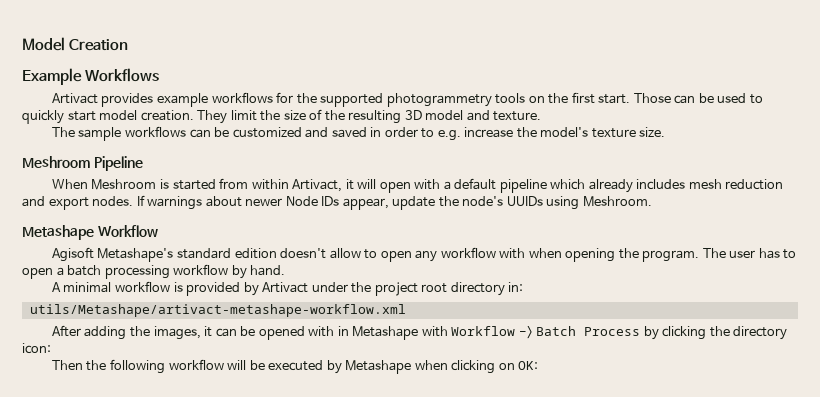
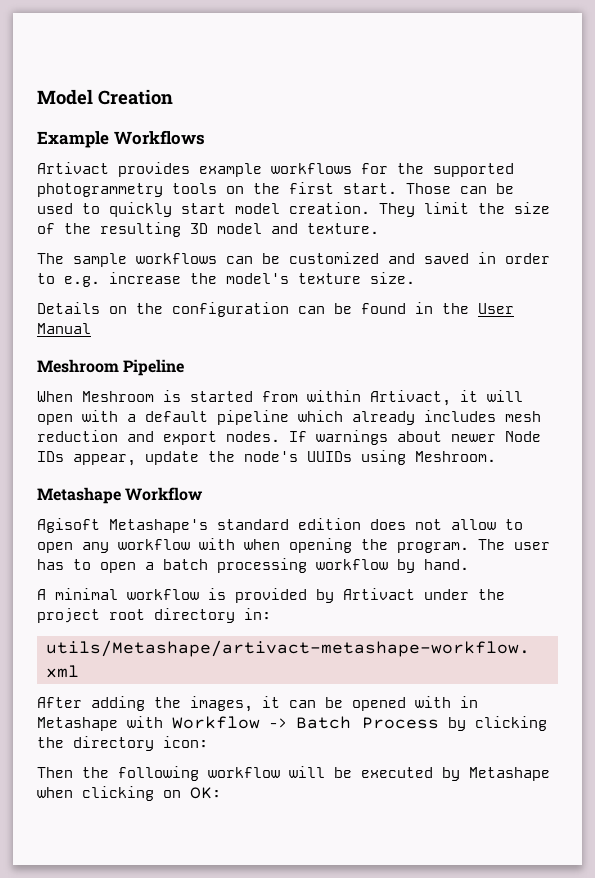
(666, 132) none -> [37,302,514,317] [37,323,91,334] // Details on the configuration can be found in the User Manual
[280,248,327,259] doesn't -> [370,519,442,530] does not

